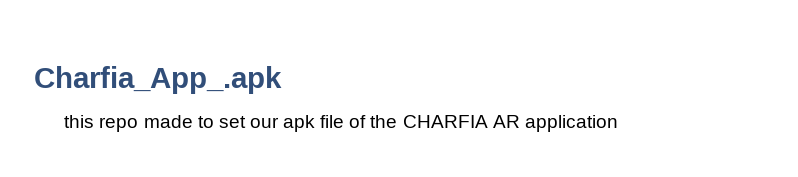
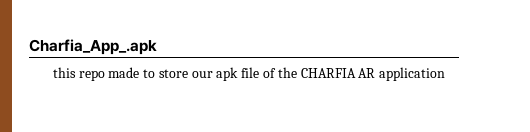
[218,116,246,128] set -> [158,69,188,78] store

